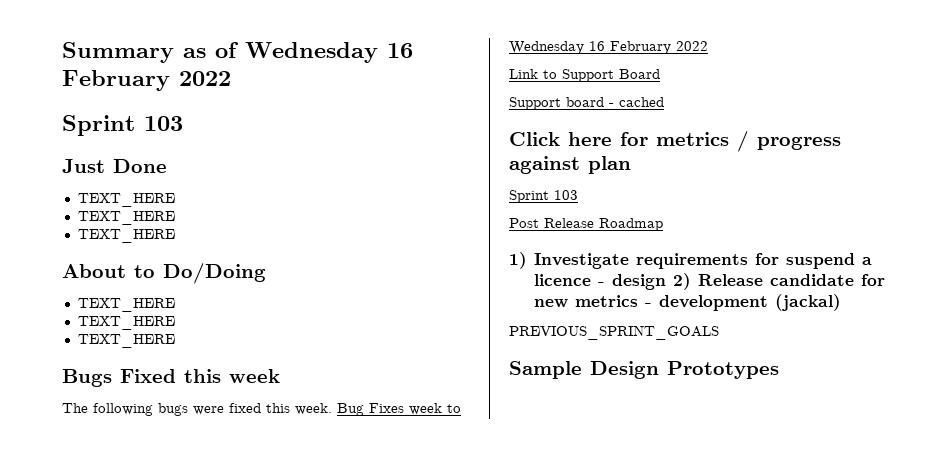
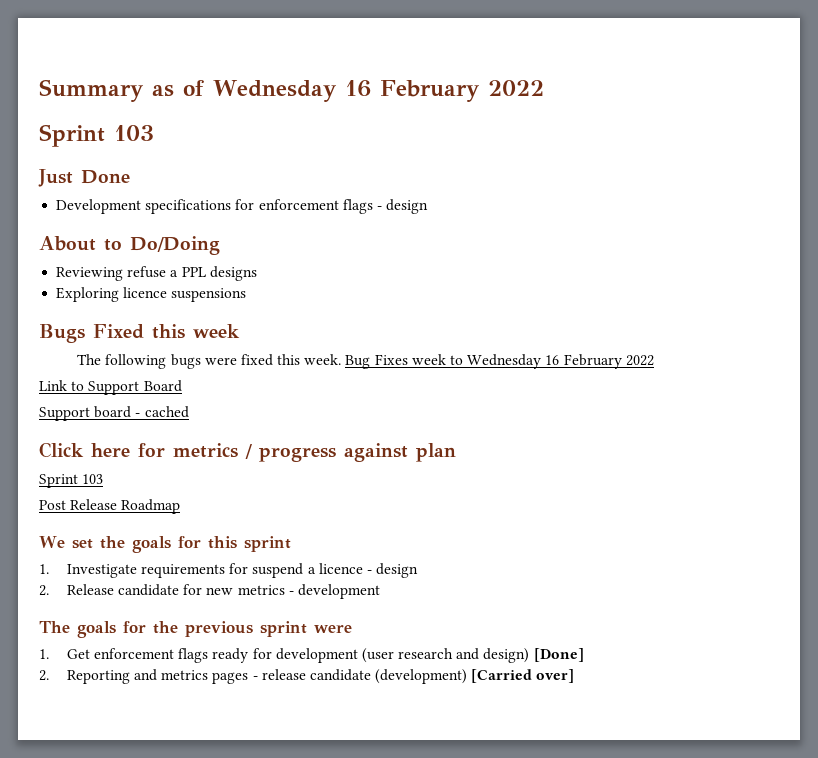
[77,193,175,207] [77,211,175,225] [77,229,175,243] [62,263,266,284] [77,298,175,312] [77,316,175,330] [77,334,175,348] TEXT_HERE // TEXT_HERE // TEXT_HERE // About to Do/Doing // TEXT_HERE // TEXT_HERE // TEXT_HERE -> [56,199,429,214] [39,236,220,255] [56,266,257,281] [56,287,247,302] Development specifications for enforcement flags - design // About to Do/Doing // Reviewing refuse a PPL designs // Exploring licence suspensions
[509,252,527,269] 1) -> [39,536,291,553] [39,564,49,574] We set the goals for this sprint // 1.
[673,273,692,290] 2) -> [39,585,49,596] // 2.
[775,294,842,311] [509,325,719,340] [509,361,779,379] (jackal) // PREVIOUS_SPRINT_GOALS // Sample Design Prototypes -> [39,621,352,638] [39,648,584,663] [39,669,575,684] // The goals for the previous sprint were // 1. Get enforcement flags ready for development (user research and design) [Done] // 2. Reporting and metrics pages - release candidate (development) [Carried over]

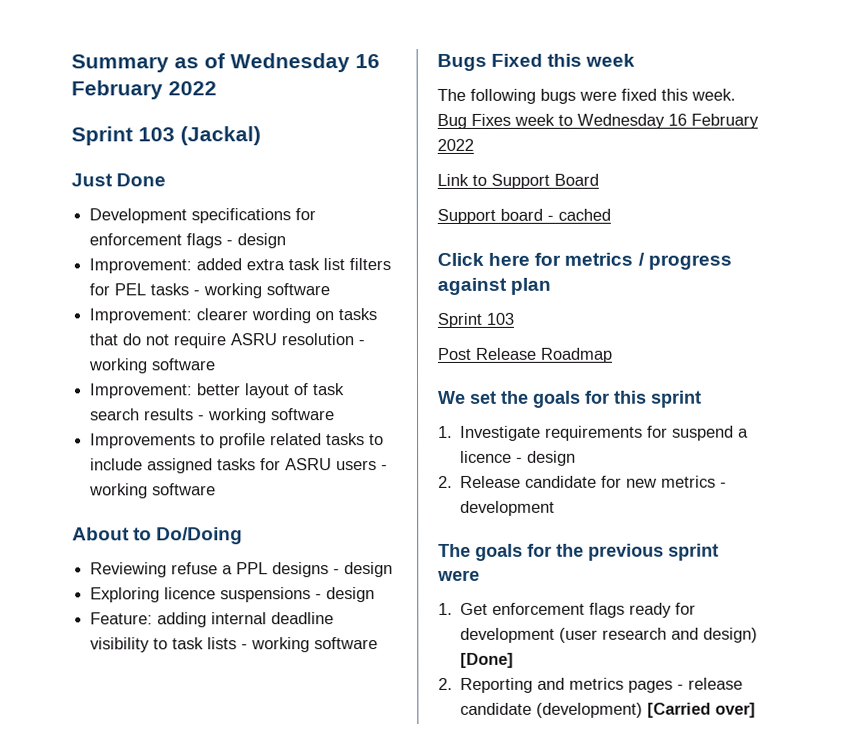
(154, 133) none -> [180,126,261,146] (Jackal)
(429, 206) none -> [89,258,392,274] [89,283,331,299] [89,308,378,324] [89,333,366,349] [88,358,216,374] [90,383,346,399] [90,408,336,424] [90,433,385,449] [90,458,389,474] [89,483,217,499] // Improvement: added extra task list filters for PEL tasks - working software // Improvement: clearer wording on tasks that do not require ASRU resolution - working software // Improvement: better layout of task search results - working software // Improvements to profile related tasks to include assigned tasks for ASRU users - working software
(257, 273) none -> [333,562,394,578] - design
(247, 295) none -> [315,587,376,603] [90,612,335,628] [90,637,379,653] - design // Feature: adding internal deadline visibility to task lists - working software

